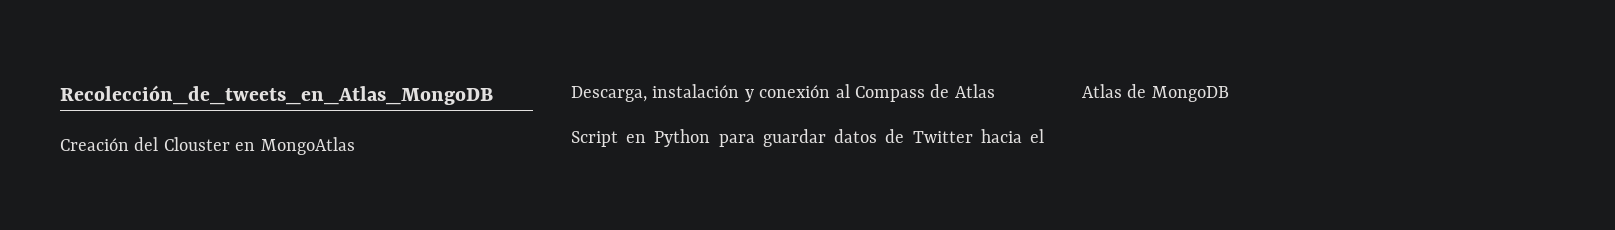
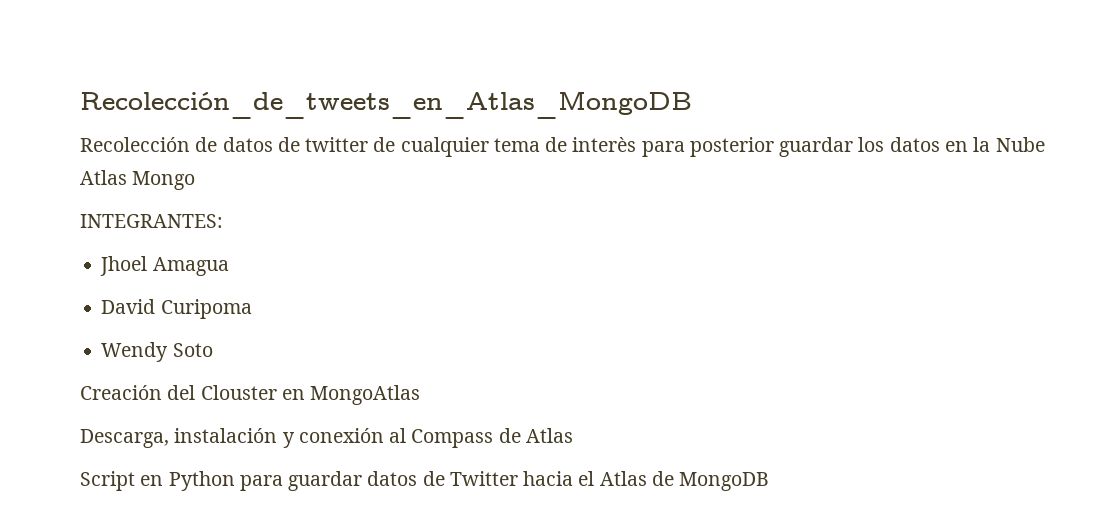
(493, 95) none -> [80,137,1045,157] [80,170,196,190] [80,214,223,228] [100,256,229,276] [101,299,252,319] [101,342,213,362] // Recolección de datos de twitter de cualquier tema de interès para posterior guardar los datos en la Nube Atlas Mongo // INTEGRANTES: // Jhoel Amagua // David Curipoma // Wendy Soto

